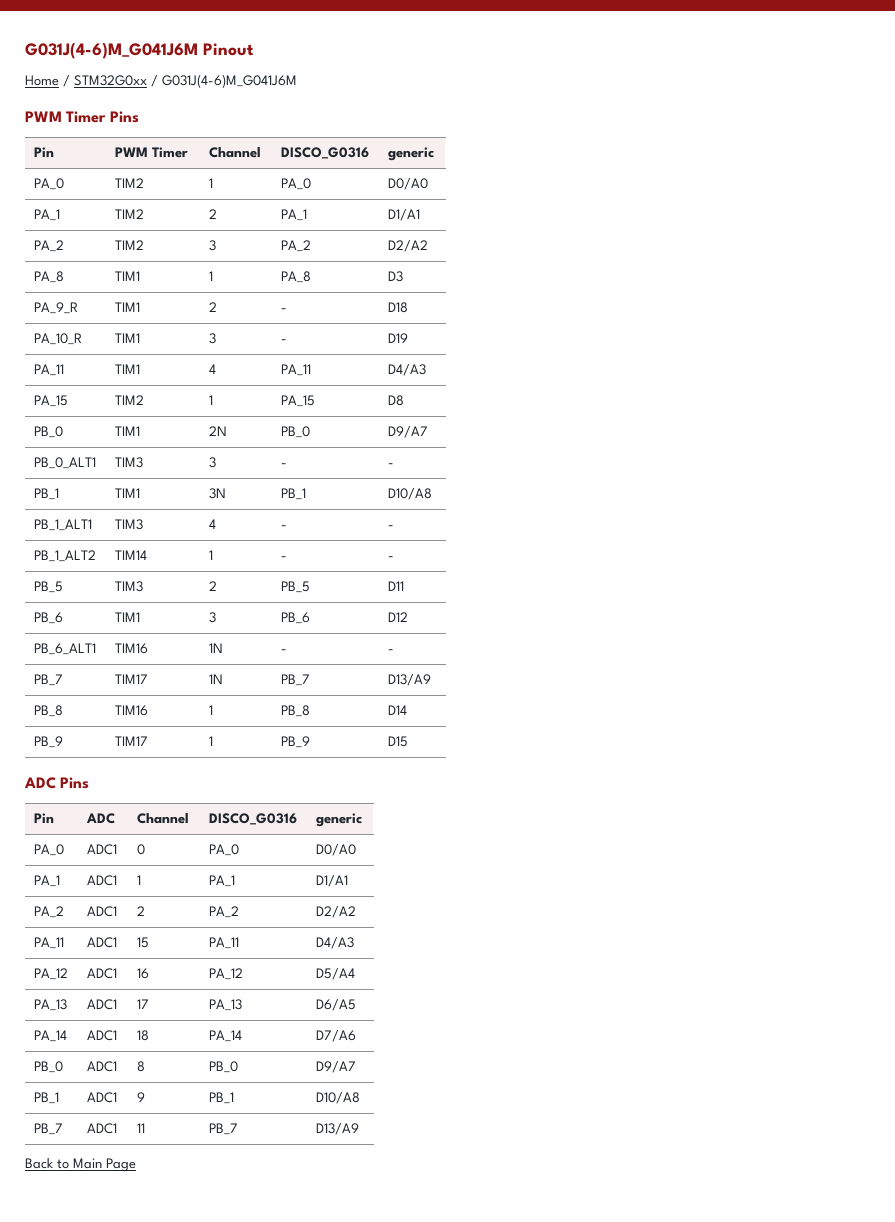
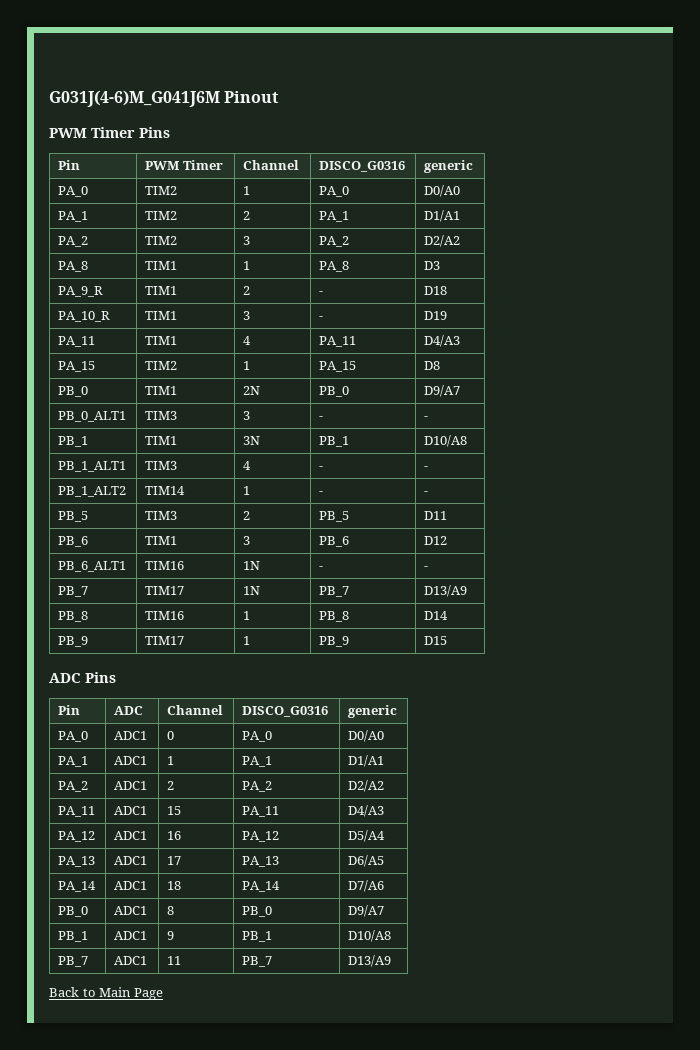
[25,74,297,88] // Home / STM32G0xx / G031J(4-6)M_G041J6M -> (280, 97) none

